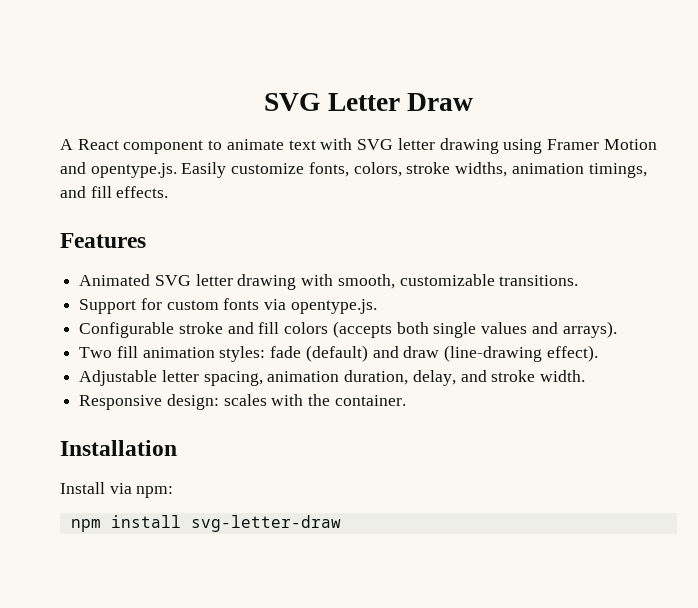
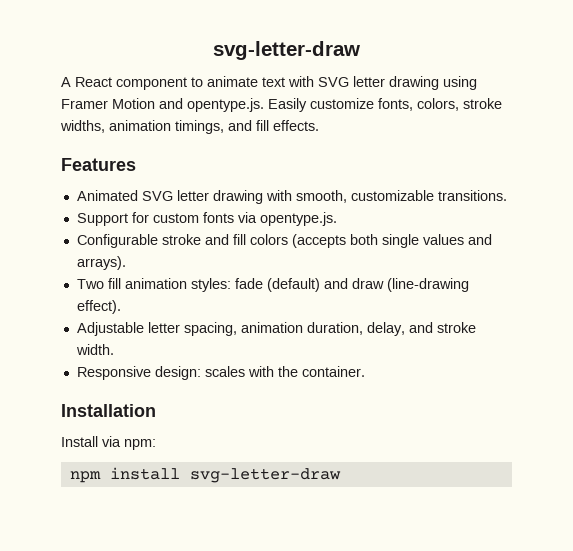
[264,93,473,111] SVG Letter Draw -> [213,41,360,60] svg-letter-draw

